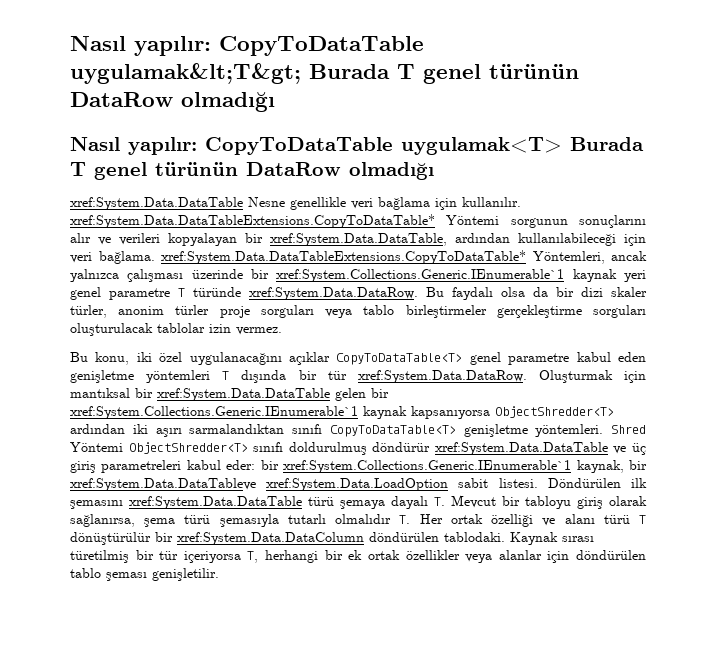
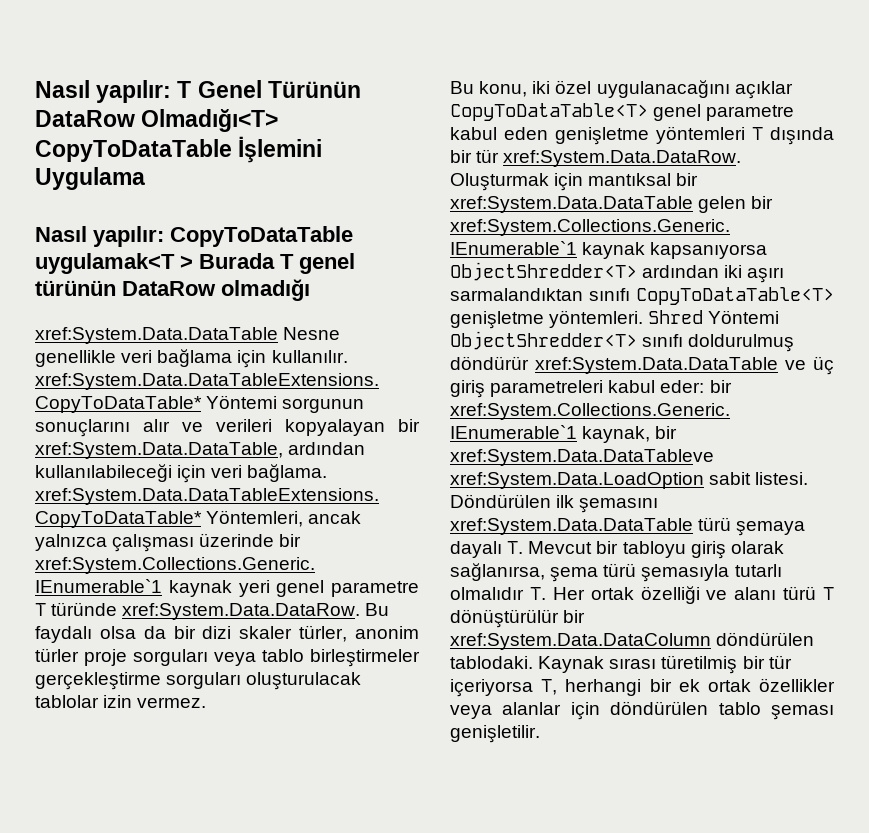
[70,36,424,56] [70,63,579,84] [70,92,275,112] [70,137,562,155] Nasıl yapılır: CopyToDataTable uygulamak&lt;T&gt; Burada T genel türünün DataRow olmadığı // Nasıl yapılır: CopyToDataTable uygulamak<T> -> [35,80,361,103] [35,109,279,132] [35,136,323,163] [35,167,145,190] [35,226,353,247] [35,253,193,274] Nasıl yapılır: T Genel Türünün DataRow Olmadığı<T> CopyToDataTable İşlemini Uygulama // Nasıl yapılır: CopyToDataTable uygulamak<T >

